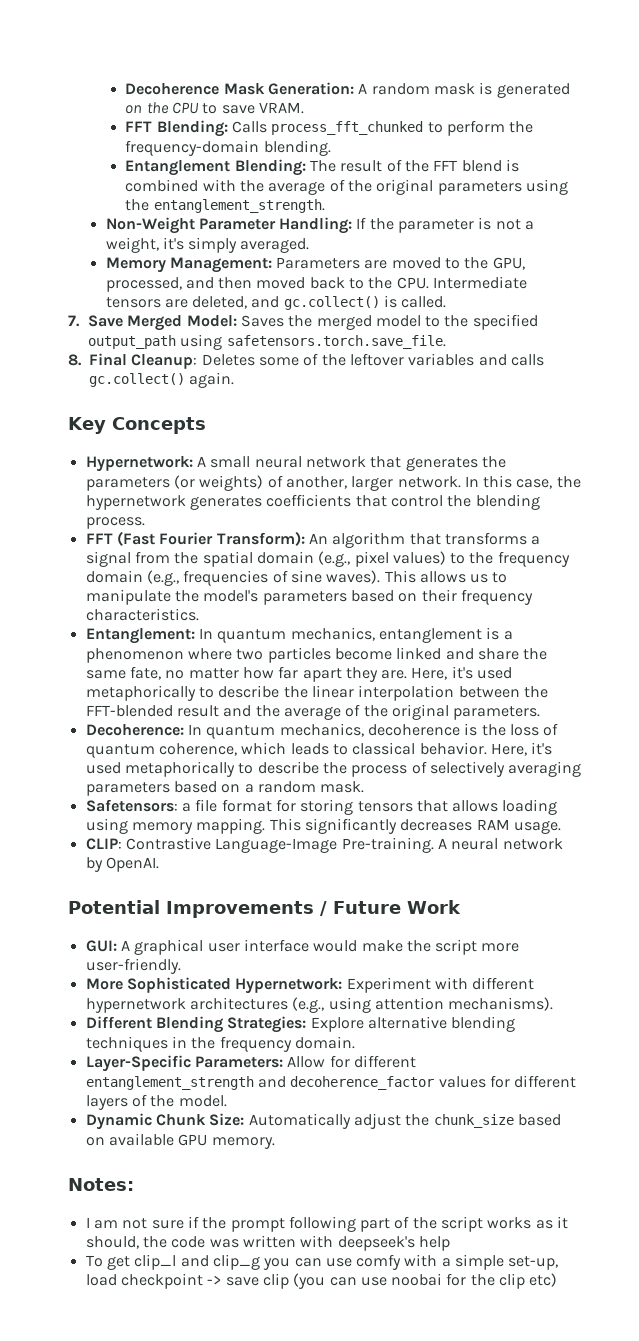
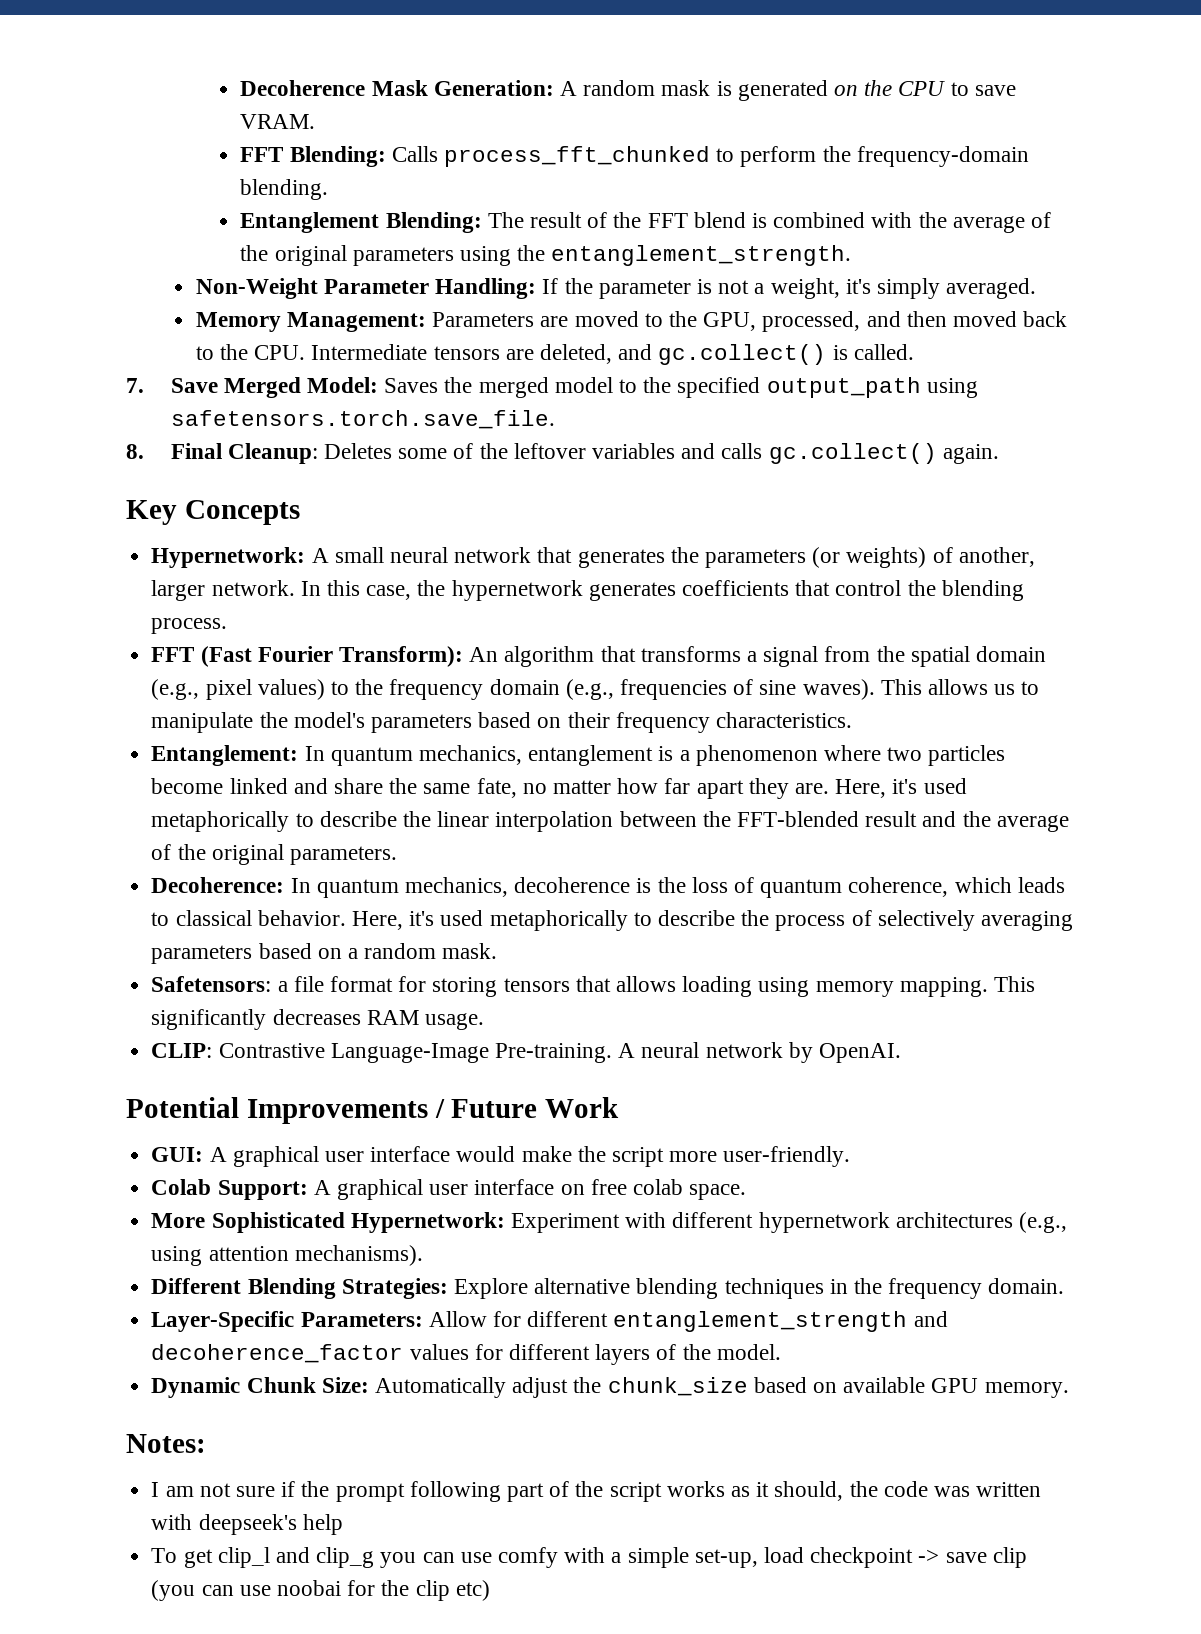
(181, 966) none -> [151,1179,747,1200] // Colab Support: A graphical user interface on free colab space.

